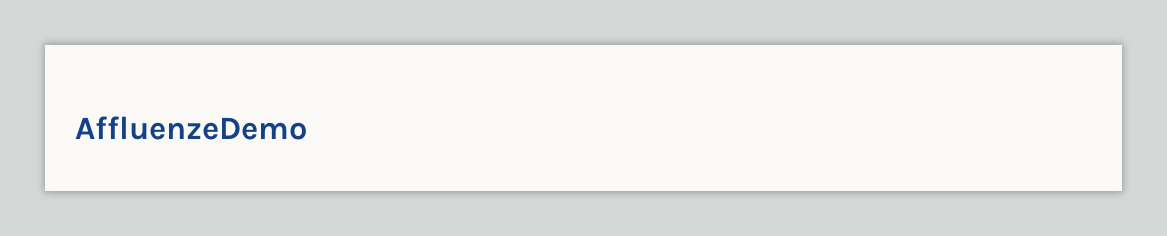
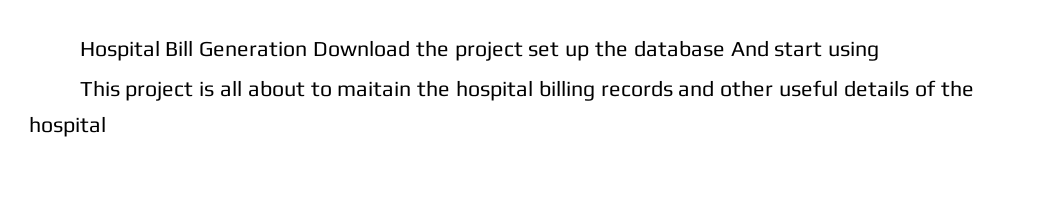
[75,116,307,140] AffluenzeDemo -> [79,40,880,61] [79,80,974,101] [29,116,106,137] Hospital Bill Generation Download the project set up the database And start using // This project is all about to maitain the hospital billing records and other useful details of the hospital

